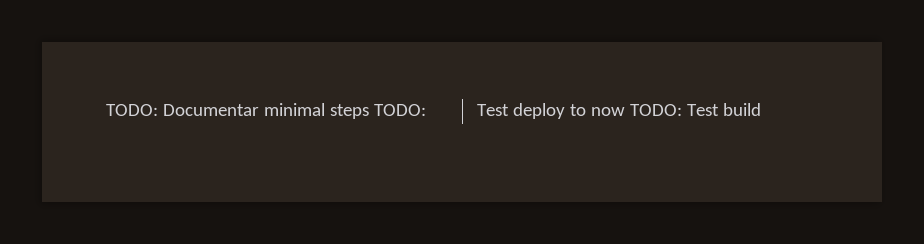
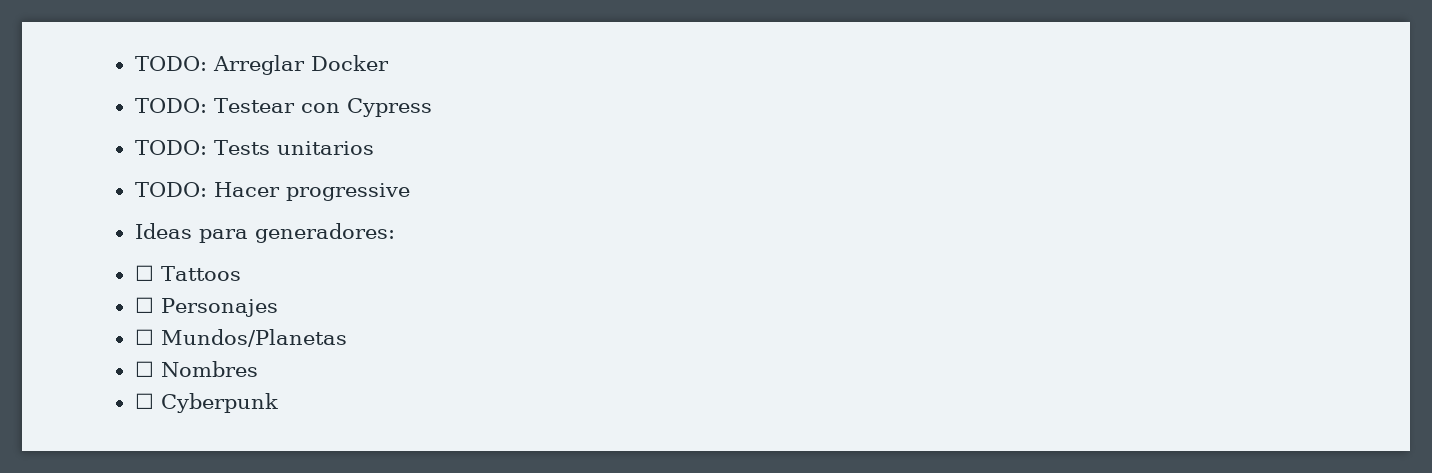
[106,103,761,119] TODO: Documentar minimal steps TODO: Test deploy to now TODO: Test build -> [134,55,389,75] [134,98,432,117] [134,140,374,155] [134,182,410,201] [134,223,395,243] [134,265,241,281] [134,297,278,317] [134,329,347,347] [134,361,258,377] [134,393,278,413] TODO: Arreglar Docker // TODO: Testear con Cypress // TODO: Tests unitarios // TODO: Hacer progressive // Ideas para generadores: // ☐ Tattoos // ☐ Personajes // ☐ Mundos/Planetas // ☐ Nombres // ☐ Cyberpunk

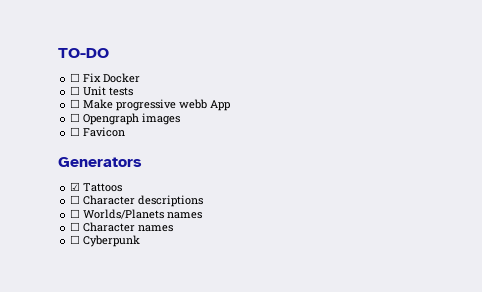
[134,55,389,75] [134,98,432,117] [134,140,374,155] [134,182,410,201] [134,223,395,243] [134,265,154,281] TODO: Arreglar Docker // TODO: Testear con Cypress // TODO: Tests unitarios // TODO: Hacer progressive // Ideas para generadores: // ☐ -> [58,48,109,58] [70,73,141,83] [70,86,134,96] [70,99,231,111] [70,113,181,125] [70,127,126,137] [58,157,142,167] [70,182,81,191] TO-DO // ☐ Fix Docker // ☐ Unit tests // ☐ Make progressive webb App // ☐ Opengraph images // ☐ Favicon // Generators // ☑
[160,298,278,317] [134,329,347,347] [134,361,258,377] Personajes // ☐ Mundos/Planetas // ☐ Nombres -> [83,195,204,207] [70,209,203,219] [70,222,174,232] Character descriptions // ☐ Worlds/Planets names // ☐ Character names

